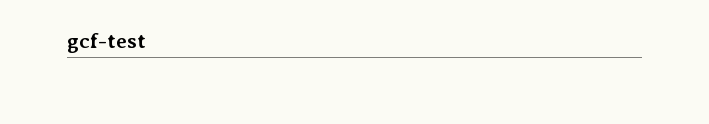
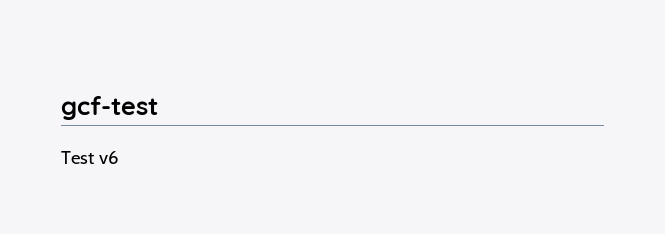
(146, 43) none -> [61,151,119,164] // Test v6

